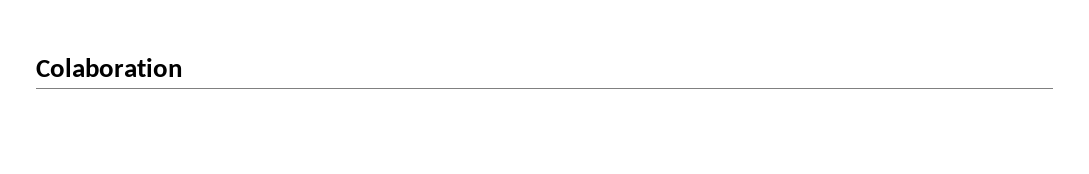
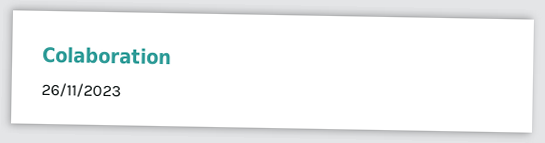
(182, 67) none -> [41,82,121,99] // 26/11/2023

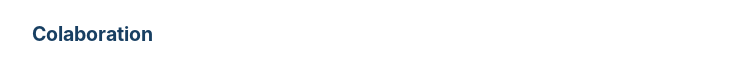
[41,82,121,99] // 26/11/2023 -> (153, 33) none

